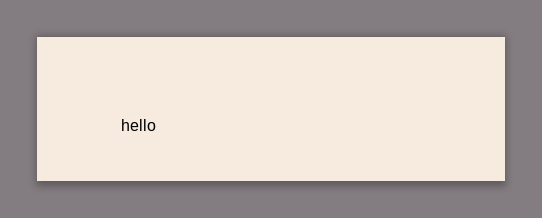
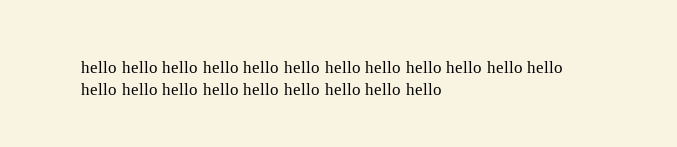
[121,119,156,131] hello -> [81,61,564,73] [81,83,442,95] hello hello hello hello hello hello hello hello hello hello hello hello hello hello hello hello hello hello hello hello hello

